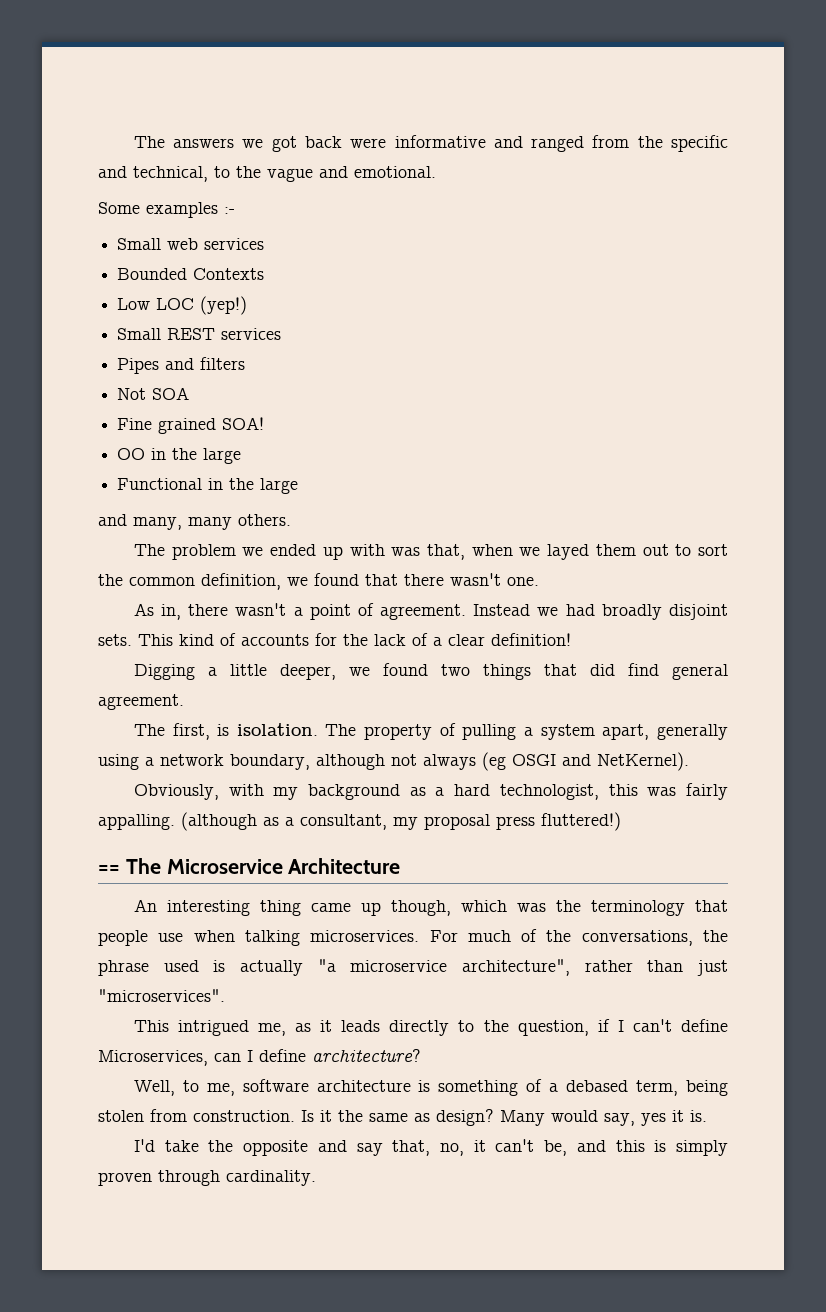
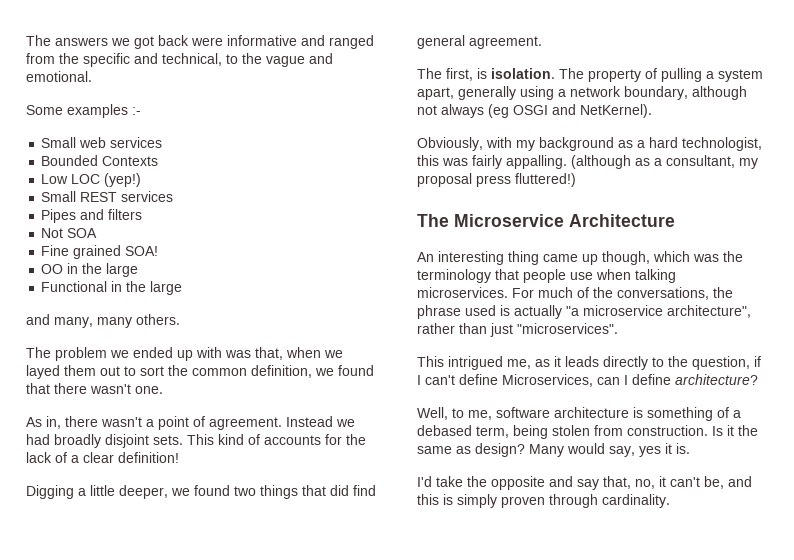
[98,865,120,874] == -> (576, 180) none

